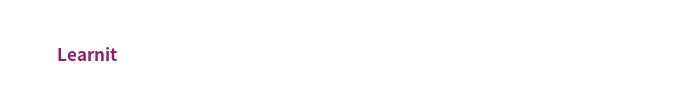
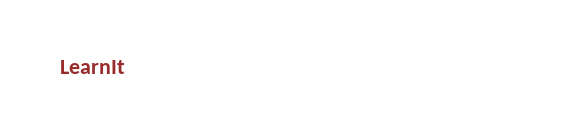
[57,47,117,61] Learnit -> [60,60,125,74] LearnIt

